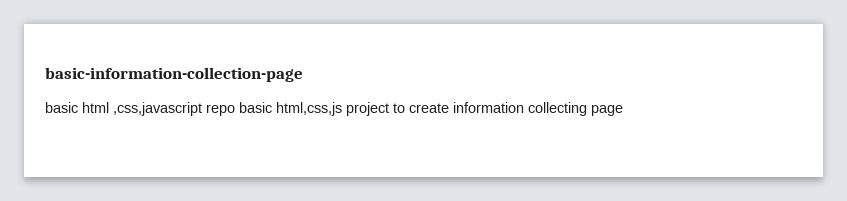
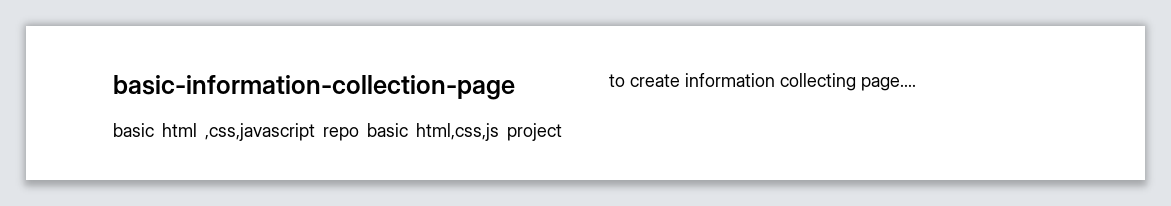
[591,105,623,116] page -> [861,77,916,91] page....

